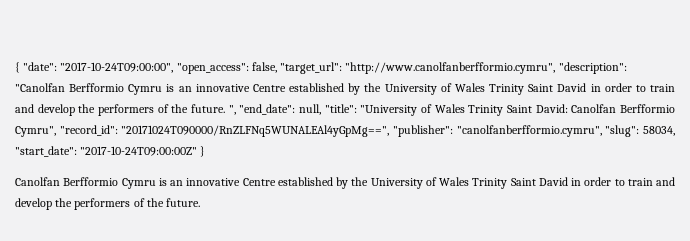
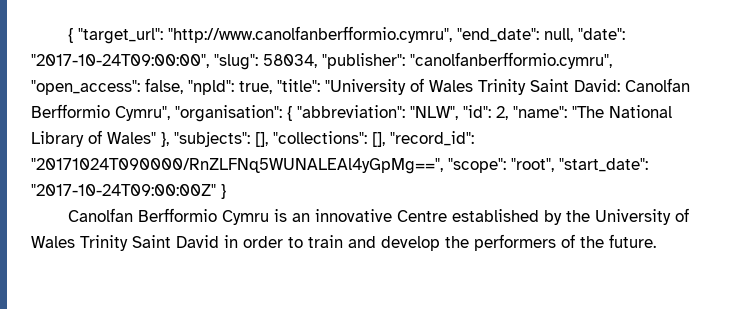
[15,62,627,74] [15,83,675,95] [15,104,321,116] { "date": "2017-10-24T09:00:00", "open_access": false, "target_url": "http://www.canolfanberfformio.cymru", "description": "Canolfan Berfformio Cymru is an innovative Centre established by the University of Wales Trinity Saint David in order to train and develop the performers of the future. ", "end_date": null, -> [68,26,626,44] [31,52,612,70] [31,78,272,95] { "target_url": "http://www.canolfanberfformio.cymru", "end_date": null, "date": "2017-10-24T09:00:00", "slug": 58034, "publisher": "canolfanberfformio.cymru", "open_access": false, "npld": true,
[59,125,675,137] "record_id": "20171024T090000/RnZLFNq5WUNALEAl4yGpMg==", "publisher": "canolfanberfformio.cymru", "slug": 58034, -> [175,105,672,122] [31,130,474,147] [31,158,554,174] "organisation": { "abbreviation": "NLW", "id": 2, "name": "The National Library of Wales" }, "subjects": [], "collections": [], "record_id": "20171024T090000/RnZLFNq5WUNALEAl4yGpMg==", "scope": "root",

